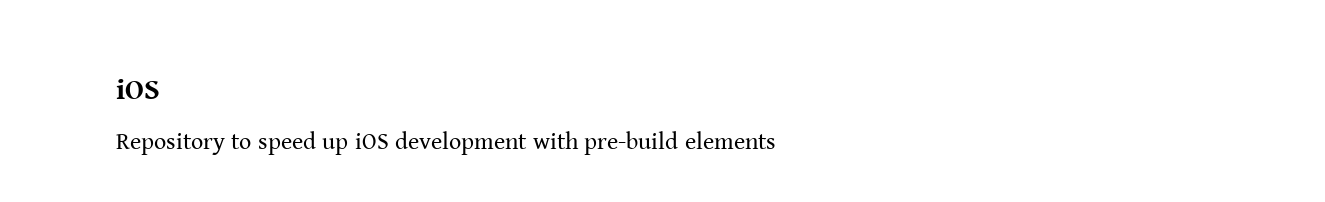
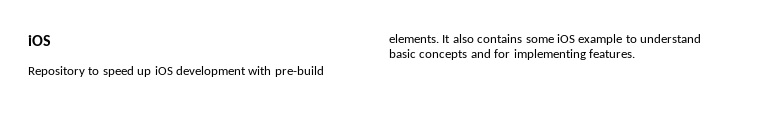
[684,131,776,149] elements -> [389,34,701,45] [389,49,635,60] elements. It also contains some iOS example to understand basic concepts and for implementing features.

